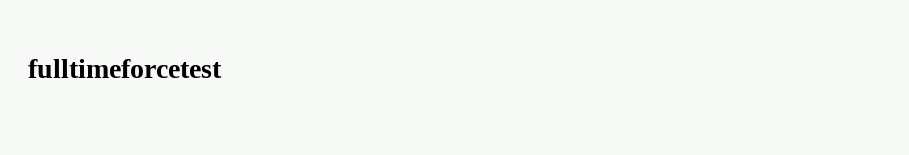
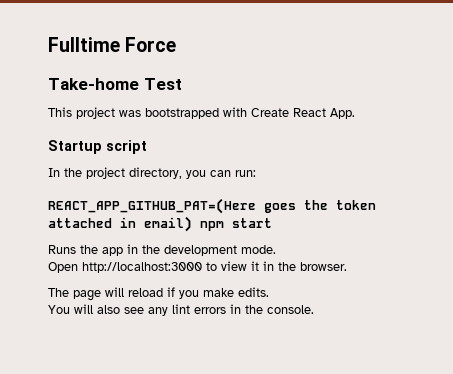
[28,59,222,78] fulltimeforcetest -> [48,37,177,52] [48,78,182,90] [48,107,355,119] [48,140,147,154] [48,167,256,179] [48,198,376,214] [48,216,272,232] [48,244,276,256] [48,261,347,273] [48,287,269,301] [48,304,314,316] Fulltime Force // Take-home Test // This project was bootstrapped with Create React App. // Startup script // In the project directory, you can run: // REACT_APP_GITHUB_PAT=(Here goes the token attached in email) npm start // Runs the app in the development mode. // Open http://localhost:3000 to view it in the browser. // The page will reload if you make edits. // You will also see any lint errors in the console.

